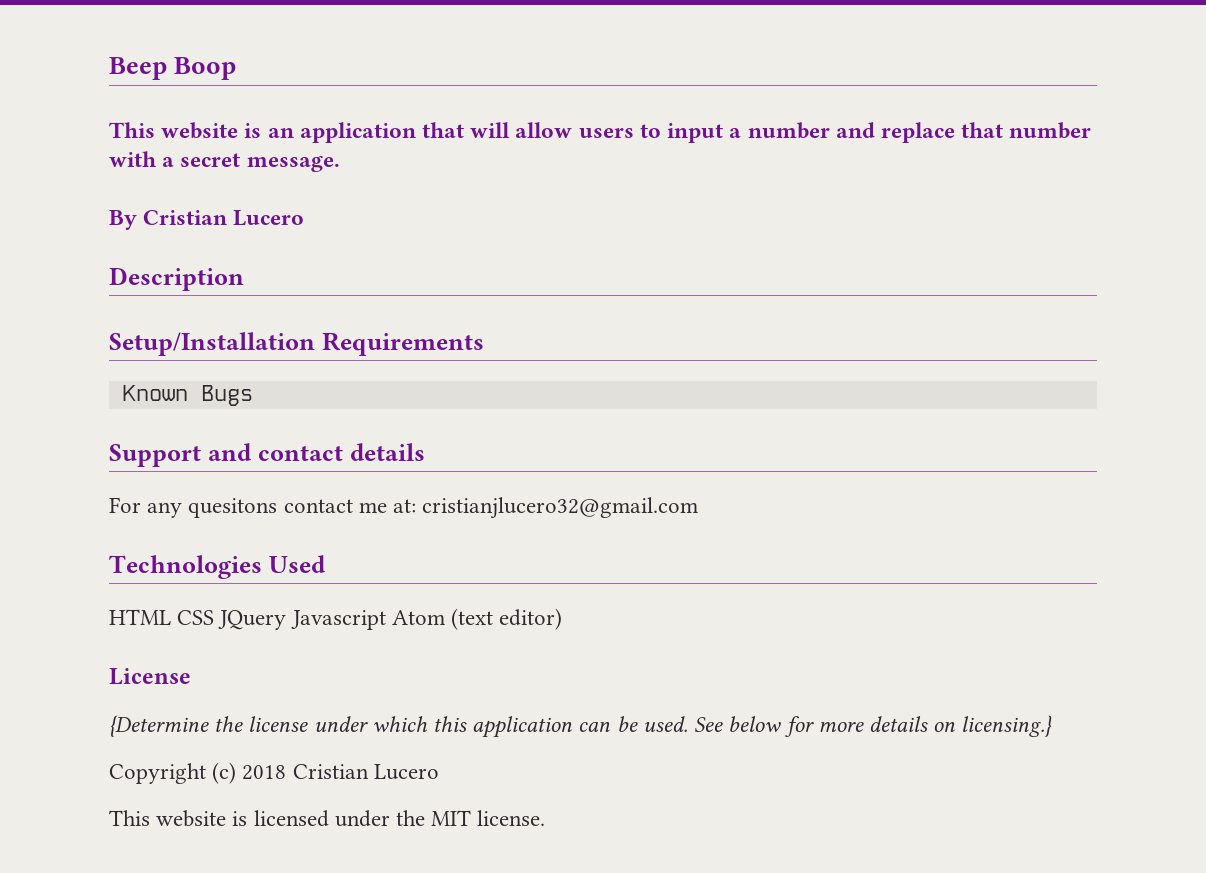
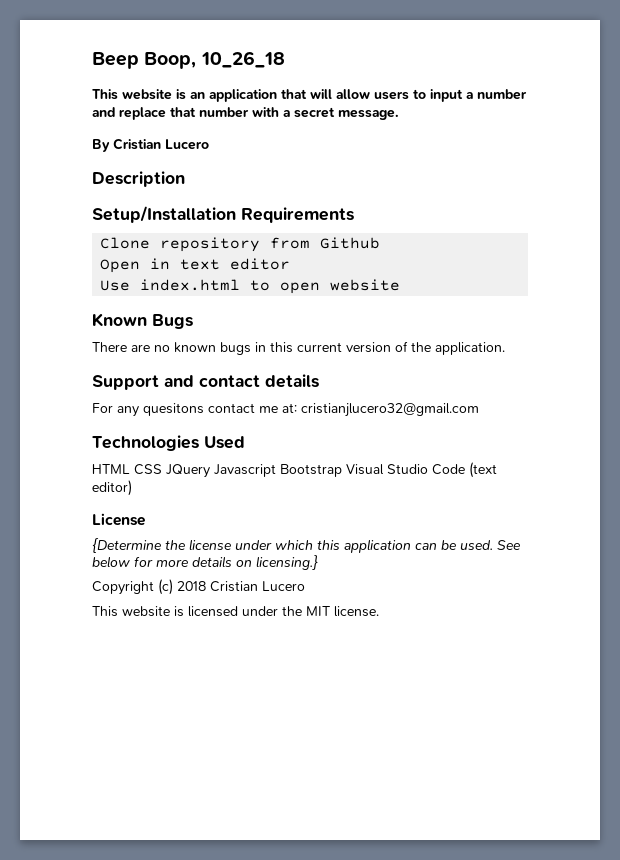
[174,57,237,80] Boop -> [144,51,285,69] Boop, 10_26_18
[122,385,253,406] Known Bugs -> [100,237,381,252] [100,258,291,273] [100,279,401,294] [92,313,193,329] [92,341,505,355] Clone repository from Github // Open in text editor // Use index.html to open website // Known Bugs // There are no known bugs in this current version of the application.
[391,610,445,625] Atom -> [280,464,465,477] Bootstrap Visual Studio Code

